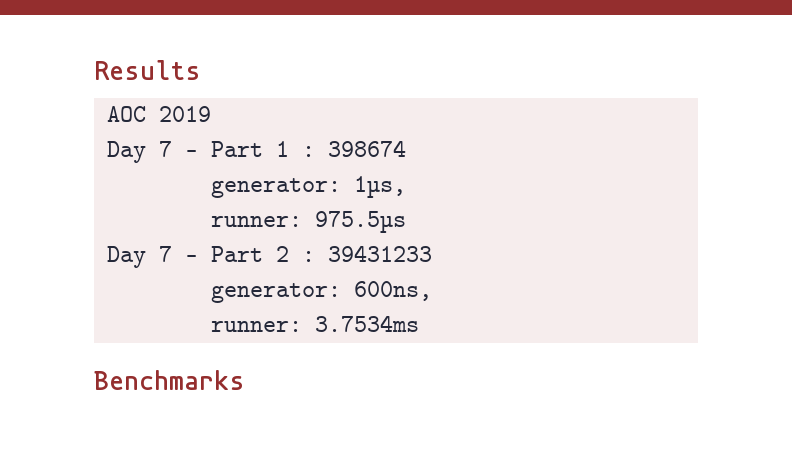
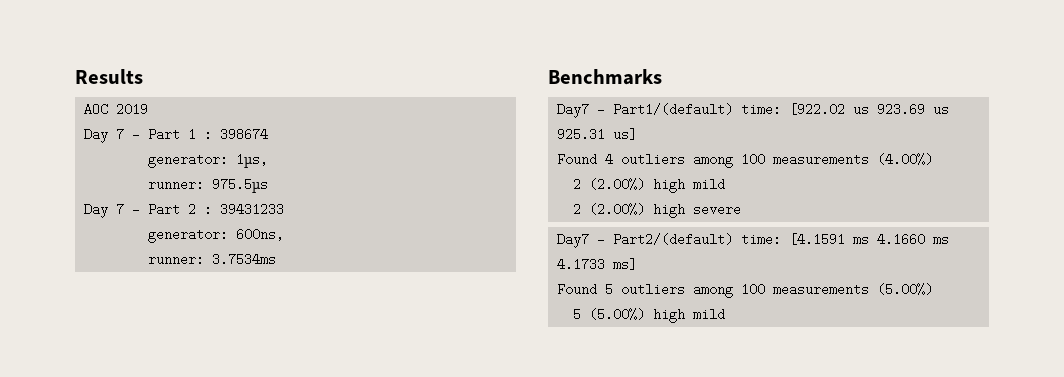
(245, 380) none -> [556,103,949,118] [556,128,637,141] [556,153,933,168] [572,178,725,193] [572,203,741,218] [556,233,949,248] [556,258,637,271] [556,283,933,298] [572,308,725,323] // Day7 - Part1/(default) time: [922.02 us 923.69 us 925.31 us] // Found 4 outliers among 100 measurements (4.00%) // 2 (2.00%) high mild // 2 (2.00%) high severe // Day7 - Part2/(default) time: [4.1591 ms 4.1660 ms 4.1733 ms] // Found 5 outliers among 100 measurements (5.00%) // 5 (5.00%) high mild

